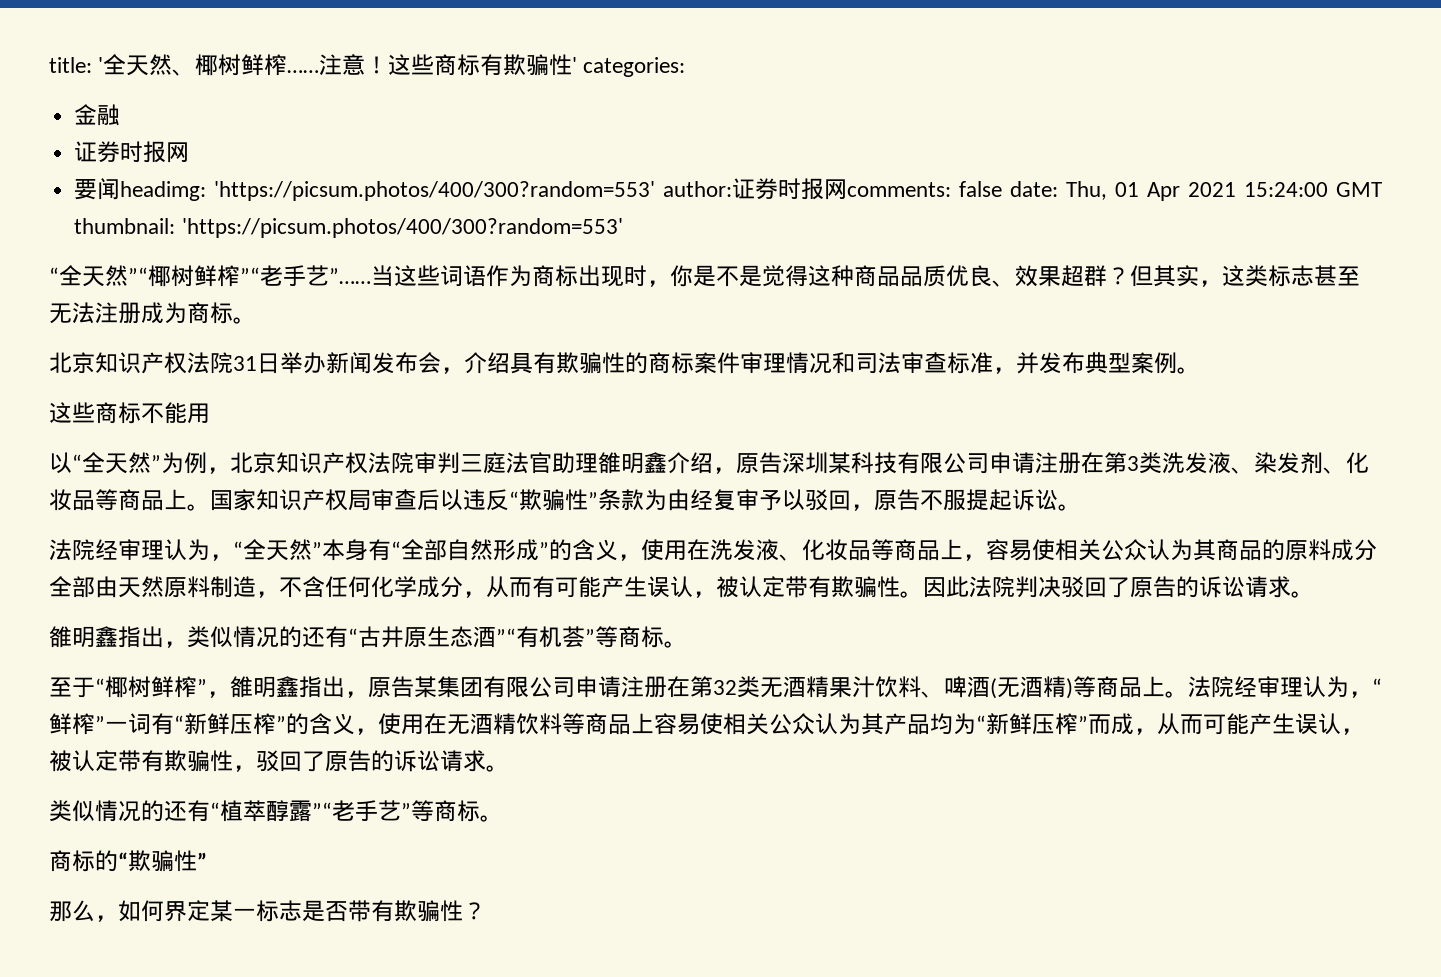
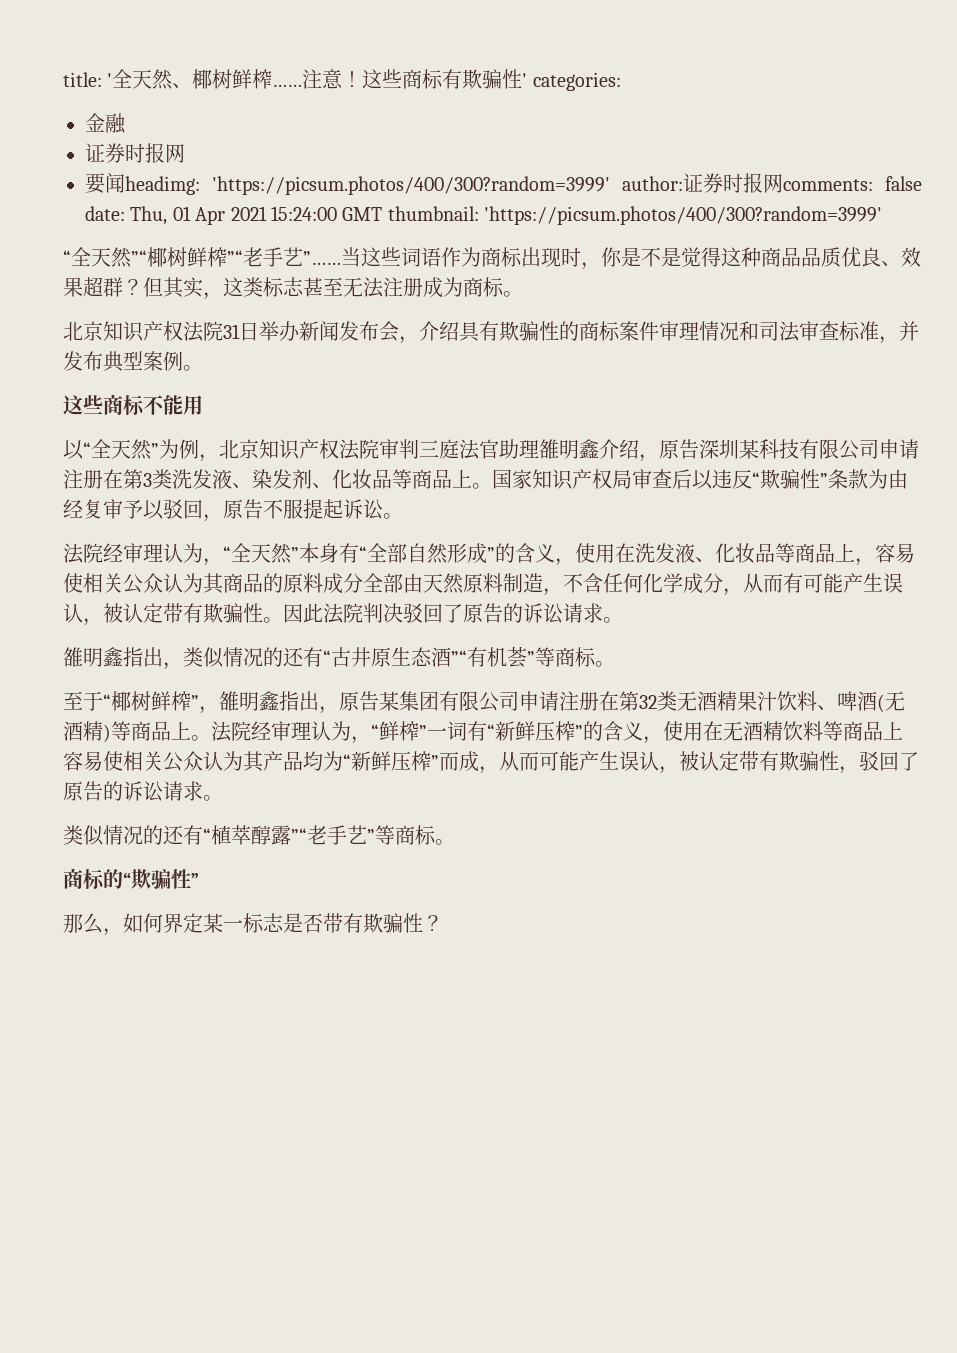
[214,181,656,201] 'https://picsum.photos/400/300?random=553' -> [212,176,610,195] 'https://picsum.photos/400/300?random=3999'
[181,218,623,238] 'https://picsum.photos/400/300?random=553' -> [484,206,883,225] 'https://picsum.photos/400/300?random=3999'

